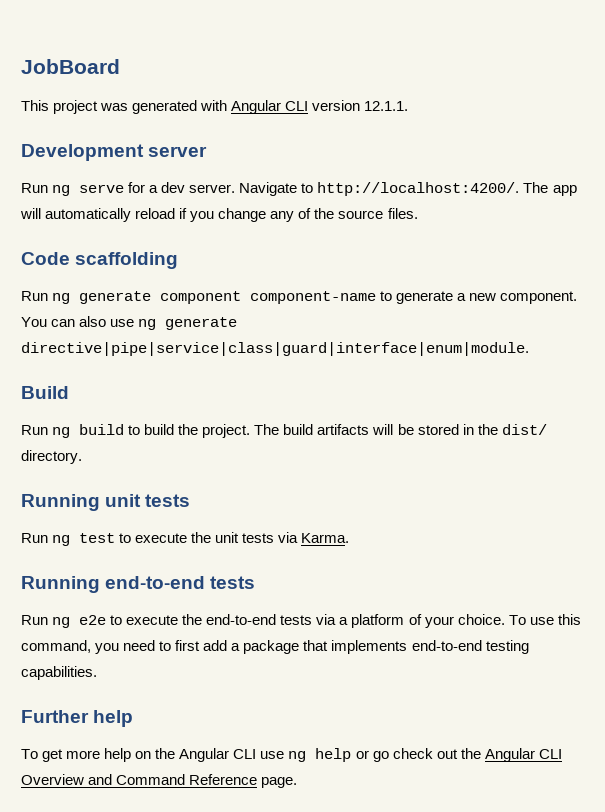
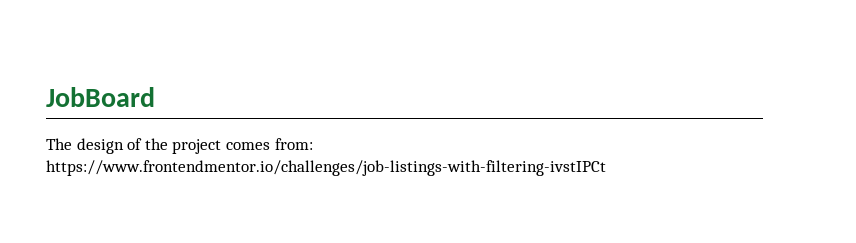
[21,100,409,114] [21,144,208,161] [21,182,577,196] [20,208,418,222] [21,252,179,269] [21,291,578,304] [21,316,238,330] [21,342,529,356] [21,386,69,399] [21,424,547,438] [21,450,82,464] [21,494,191,511] [21,532,350,546] [21,576,256,593] [21,614,581,628] [21,640,529,654] [21,666,97,680] [21,710,134,727] [21,748,562,762] [21,774,298,788] This project was generated with Angular CLI version 12.1.1. // Development server // Run ng serve for a dev server. Navigate to http://localhost:4200/. The app will automatically reload if you change any of the source files. // Code scaffolding // Run ng generate component component-name to generate a new component. You can also use ng generate directive|pipe|service|class|guard|interface|enum|module. // Build // Run ng build to build the project. The build artifacts will be stored in the dist/ directory. // Running unit tests // Run ng test to execute the unit tests via Karma. // Running end-to-end tests // Run ng e2e to execute the end-to-end tests via a platform of your choice. To use this command, you need to first add a package that implements end-to-end testing capabilities. // Further help // To get more help on the Angular CLI use ng help or go check out the Angular CLI Overview and Command Reference page. -> [46,138,313,154] [46,160,606,176] The design of the project comes from: https://www.frontendmentor.io/challenges/job-listings-with-filtering-ivstIPCt

